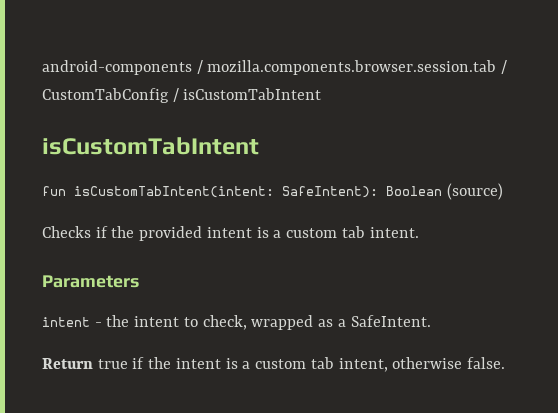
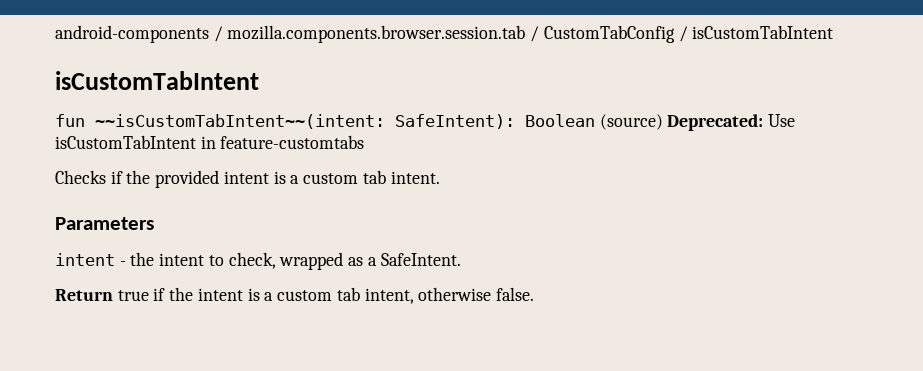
[74,186,274,198] isCustomTabIntent(intent: -> [95,114,385,129] ~~isCustomTabIntent~~(intent:
(503, 191) none -> [667,114,796,131] [55,135,365,149] Deprecated: Use isCustomTabIntent in feature-customtabs

